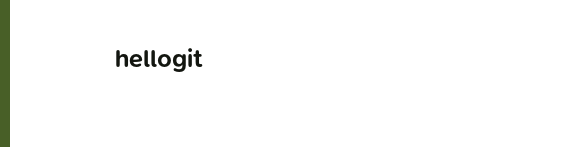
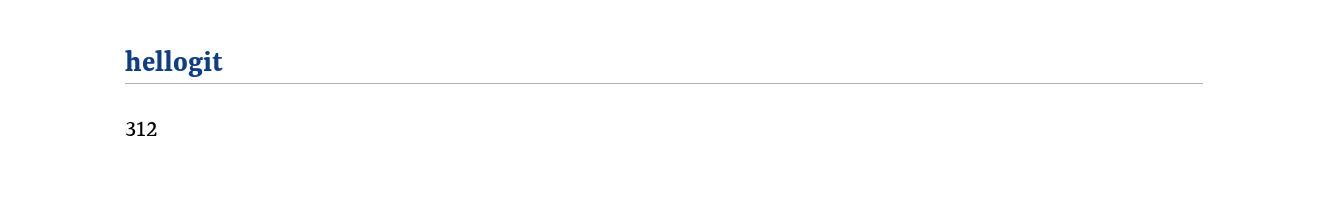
(203, 60) none -> [125,121,158,136] // 312

